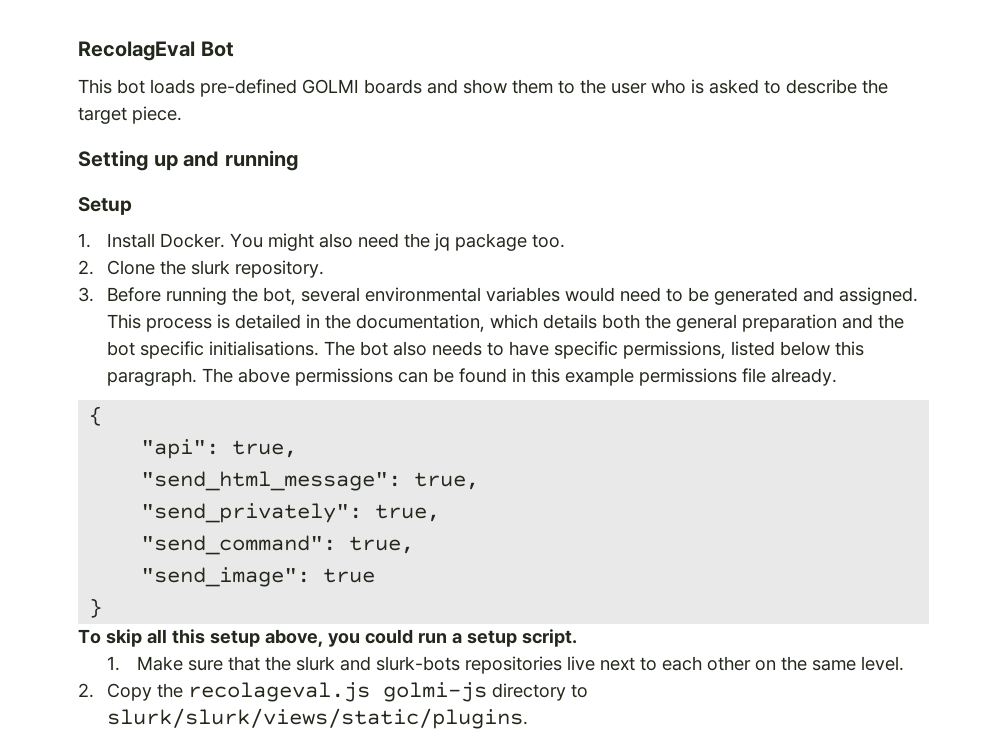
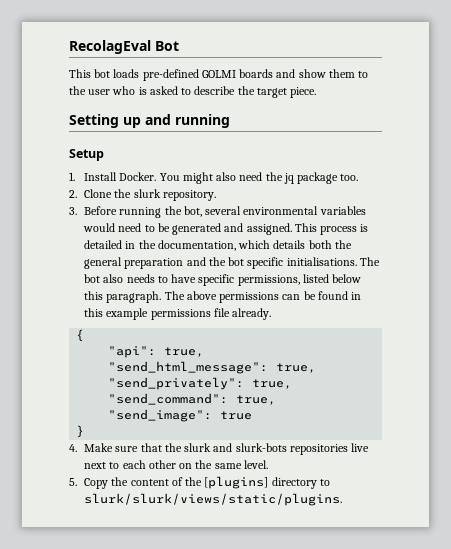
[78,629,577,647] [107,656,121,671] To skip all this setup above, you could run a setup script. // 1. -> [69,444,77,452] 4.
[78,683,94,698] 2. -> [69,478,77,486] 5.
[188,682,488,702] recolageval.js golmi-js -> [130,476,269,489] content of the [plugins]

